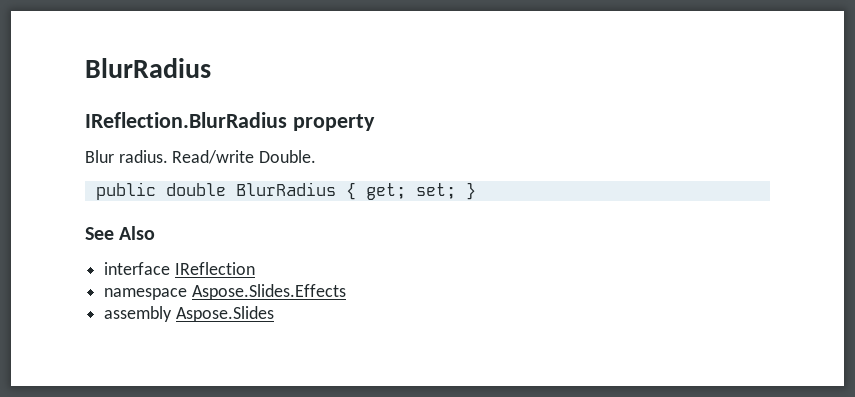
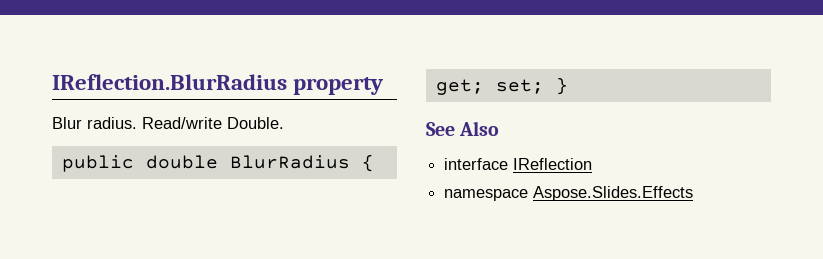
[85,58,211,78] BlurRadius // -> (52, 82) none
[104,306,274,322] // assembly Aspose.Slides -> (694, 193) none

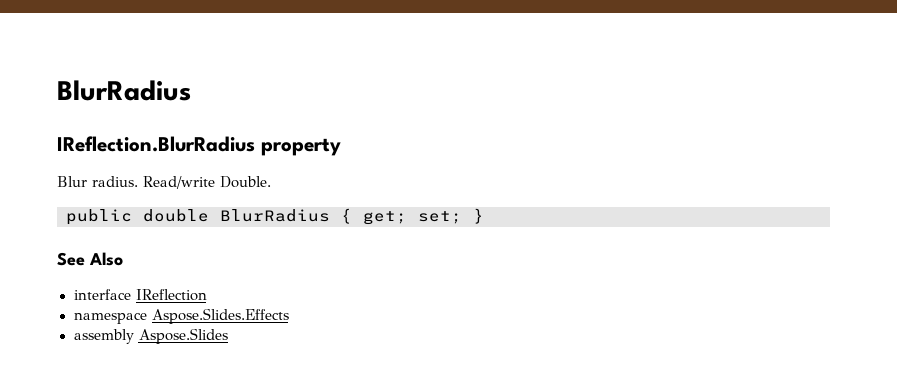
(52, 82) none -> [57,80,191,101] BlurRadius //
(694, 193) none -> [73,328,228,344] // assembly Aspose.Slides

